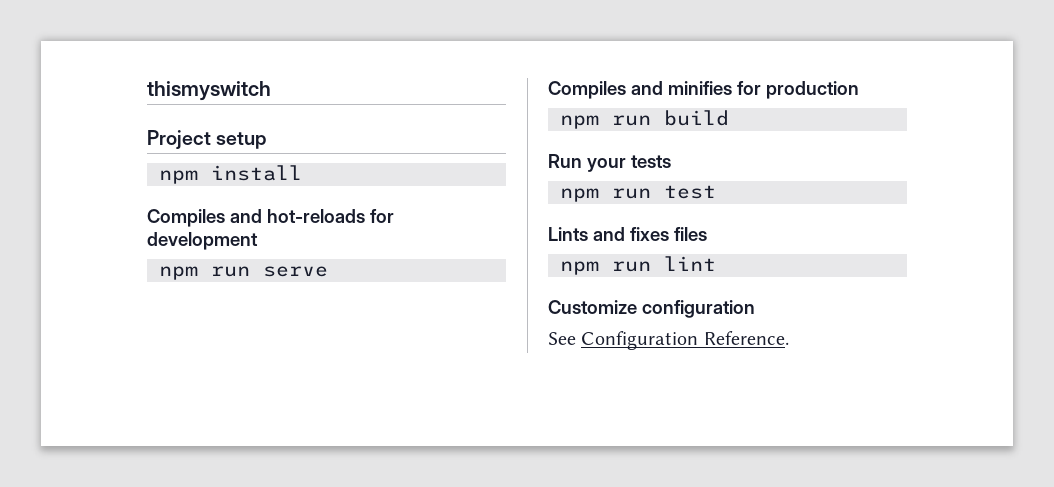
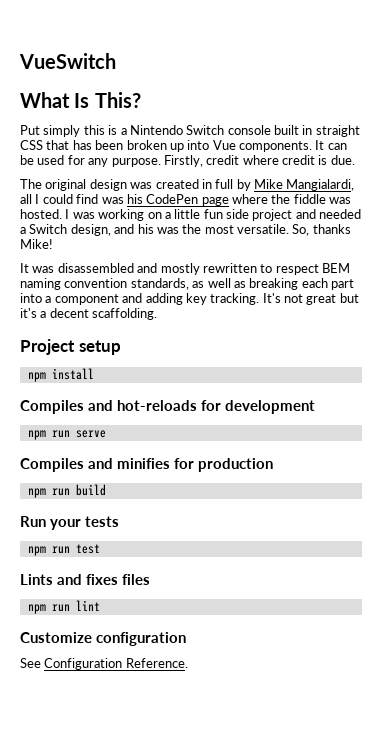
[147,81,271,101] thismyswitch -> [19,53,116,69] [20,92,141,108] [20,125,360,137] [20,140,347,152] [20,155,355,167] [20,179,355,191] [20,194,352,206] [20,209,362,221] [20,224,351,236] [20,239,53,249] [20,263,350,275] [20,278,354,290] [20,293,359,305] [20,308,158,320] VueSwitch // What Is This? // Put simply this is a Nintendo Switch console built in straight CSS that has been broken up into Vue components. It can be used for any purpose. Firstly, credit where credit is due. // The original design was created in full by Mike Mangialardi, all I could find was his CodePen page where the fiddle was hosted. I was working on a little fun side project and needed a Switch design, and his was the most versatile. So, thanks Mike! // It was disassembled and mostly rewritten to respect BEM naming convention standards, as well as breaking each part into a component and adding key tracking. It's not great but it's a decent scaffolding.

